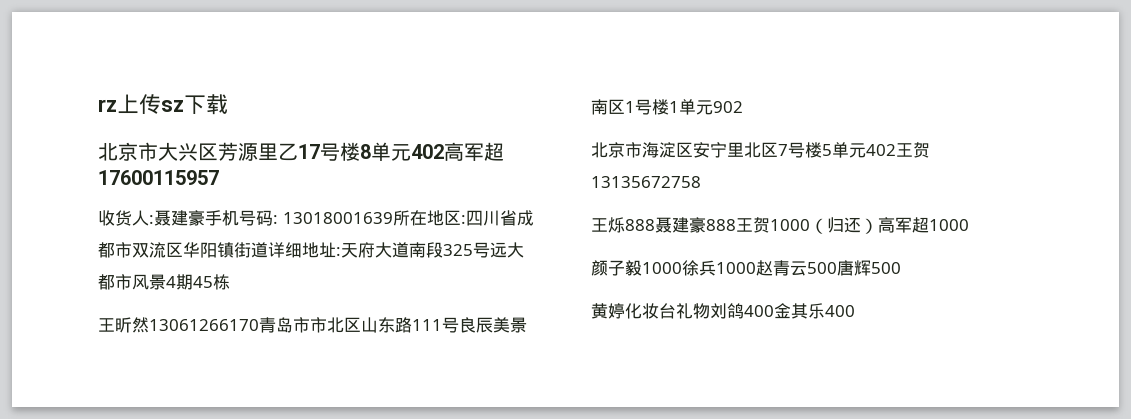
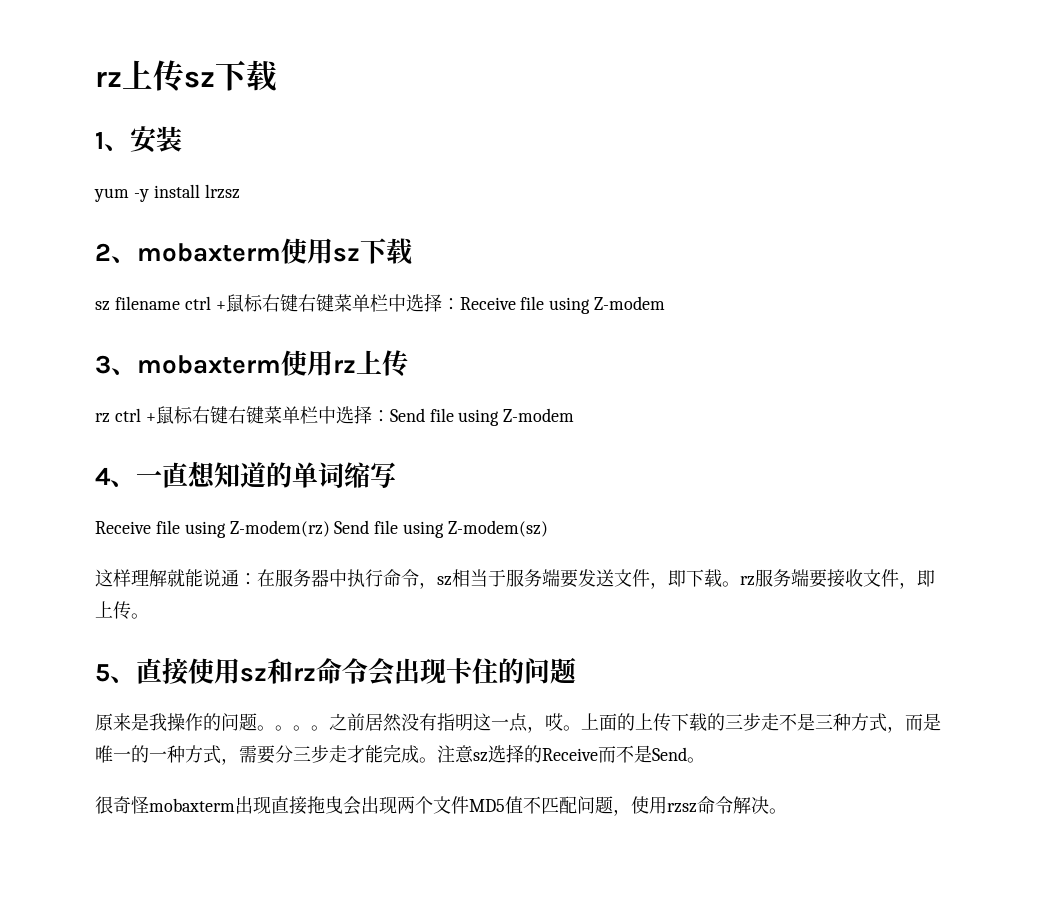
[98,142,504,161] [98,170,219,185] [98,210,534,226] [98,242,524,258] [98,274,230,290] [98,317,527,333] [591,99,743,115] [591,142,930,158] [591,176,701,188] [591,217,969,234] [591,260,901,276] [591,303,855,319] 北京市大兴区芳源里乙17号楼8单元402高军超17600115957 // 收货人:聂建豪手机号码: 13018001639所在地区:四川省成都市双流区华阳镇街道详细地址:天府大道南段325号远大都市风景4期45栋 // 王昕然13061266170青岛市市北区山东路111号良辰美景南区1号楼1单元902 // 北京市海淀区安宁里北区7号楼5单元402王贺13135672758 // 王烁888聂建豪888王贺1000（归还）高军超1000 // 颜子毅1000徐兵1000赵青云500唐辉500 // 黄婷化妆台礼物刘鸽400金其乐400 -> [95,126,182,153] [94,184,240,202] [95,238,413,265] [95,293,666,314] [95,350,408,377] [95,405,575,426] [95,462,396,488] [95,520,549,538] [95,569,935,589] [95,601,149,620] [95,657,576,686] [95,713,941,733] [95,744,705,765] [95,796,787,816] 1、安装 // yum -y install lrzsz // 2、mobaxterm使用sz下载 // sz filename ctrl +鼠标右键右键菜单栏中选择：Receive file using Z-modem // 3、mobaxterm使用rz上传 // rz ctrl +鼠标右键右键菜单栏中选择：Send file using Z-modem // 4、一直想知道的单词缩写 // Receive file using Z-modem(rz) Send file using Z-modem(sz) // 这样理解就能说通：在服务器中执行命令，sz相当于服务端要发送文件，即下载。rz服务端要接收文件，即上传。 // 5、直接使用sz和rz命令会出现卡住的问题 // 原来是我操作的问题。。。。之前居然没有指明这一点，哎。上面的上传下载的三步走不是三种方式，而是唯一的一种方式，需要分三步走才能完成。注意sz选择的Receive而不是Send。 // 很奇怪mobaxterm出现直接拖曳会出现两个文件MD5值不匹配问题，使用rzsz命令解决。

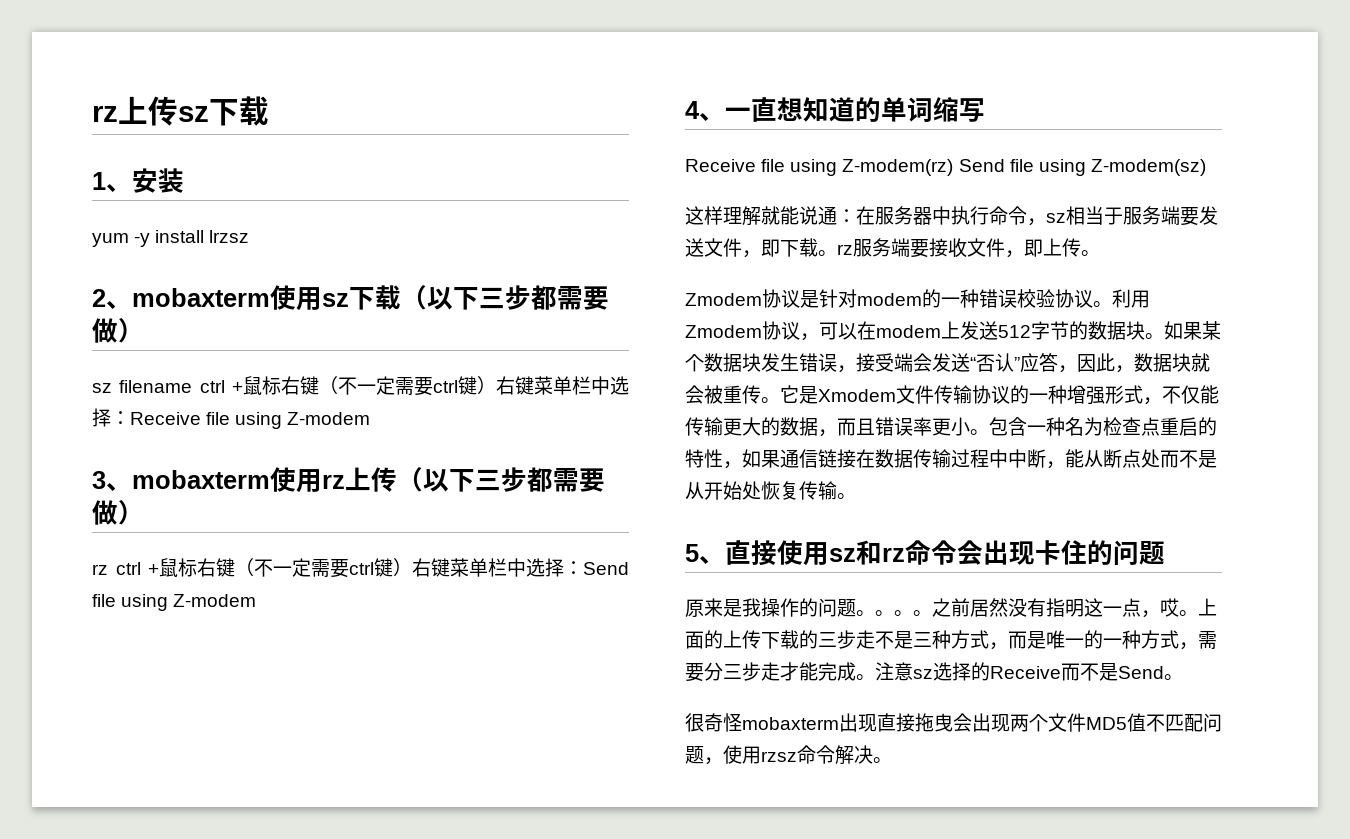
(413, 251) none -> [401,285,609,310] [92,318,144,343] （以下三步都需要做）
(298, 303) none -> [319,376,496,396] （不一定需要ctrl键）
(408, 363) none -> [397,467,605,492] [92,500,144,525] （以下三步都需要做）
(228, 415) none -> [235,558,412,578] （不一定需要ctrl键）
(149, 616) none -> [685,289,1150,308] [685,321,1221,341] [685,353,1210,373] [685,385,1219,405] [685,417,1217,437] [685,449,1217,469] [685,481,856,500] // Zmodem协议是针对modem的一种错误校验协议。利用Zmodem协议，可以在modem上发送512字节的数据块。如果某个数据块发生错误，接受端会发送“否认”应答，因此，数据块就会被重传。它是Xmodem文件传输协议的一种增强形式，不仅能传输更大的数据，而且错误率更小。包含一种名为检查点重启的特性，如果通信链接在数据传输过程中中断，能从断点处而不是从开始处恢复传输。

